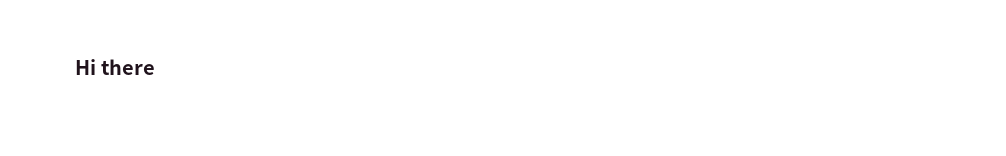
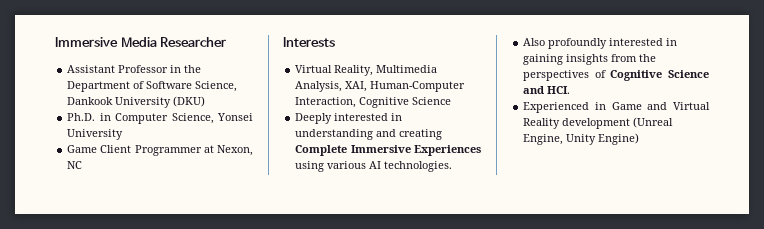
[75,59,156,75] Hi there -> [55,37,227,47] [67,65,202,73] [67,81,238,92] [67,96,206,108] [67,113,253,124] [67,129,124,140] [67,145,253,156] [67,161,83,169] [283,37,335,47] [295,65,438,76] [295,81,466,92] [295,97,452,108] [295,113,403,124] [295,129,443,140] [295,145,481,156] [295,161,453,172] [523,38,678,49] [523,54,657,65] [523,70,709,81] [523,86,571,94] [523,102,710,113] [523,117,674,129] [523,133,640,145] Immersive Media Researcher // Assistant Professor in the Department of Software Science, Dankook University (DKU) // Ph.D. in Computer Science, Yonsei University // Game Client Programmer at Nexon, NC // Interests // Virtual Reality, Multimedia Analysis, XAI, Human-Computer Interaction, Cognitive Science // Deeply interested in understanding and creating Complete Immersive Experiences using various AI technologies. // Also profoundly interested in gaining insights from the perspectives of Cognitive Science and HCI. // Experienced in Game and Virtual Reality development (Unreal Engine, Unity Engine)

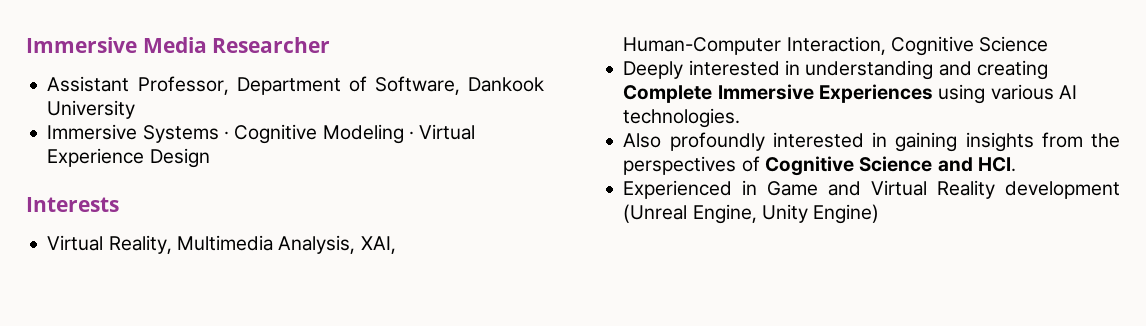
[118,65,202,73] [67,81,238,92] [67,96,206,108] [67,113,253,124] [67,129,124,140] [67,145,253,156] [67,161,83,169] Professor in the Department of Software Science, Dankook University (DKU) // Ph.D. in Computer Science, Yonsei University // Game Client Programmer at Nexon, NC -> [137,76,544,95] [47,100,136,119] [47,124,476,144] [47,148,210,168] Professor, Department of Software, Dankook University // Immersive Systems · Cognitive Modeling · Virtual Experience Design

